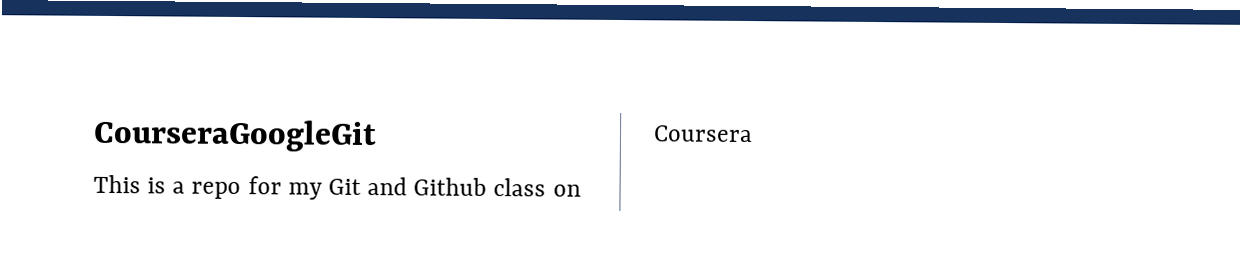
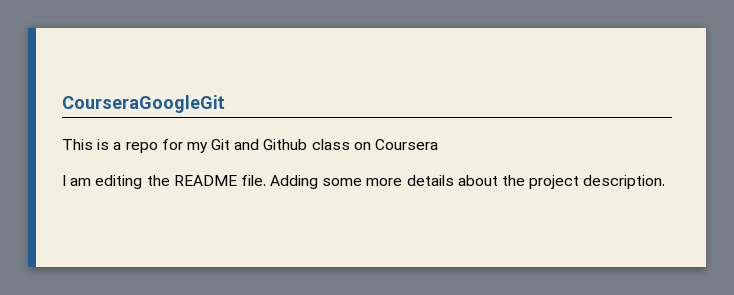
(753, 134) none -> [62,175,666,189] // I am editing the README file. Adding some more details about the project description.

